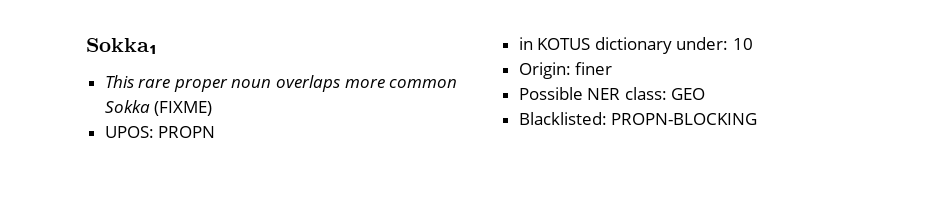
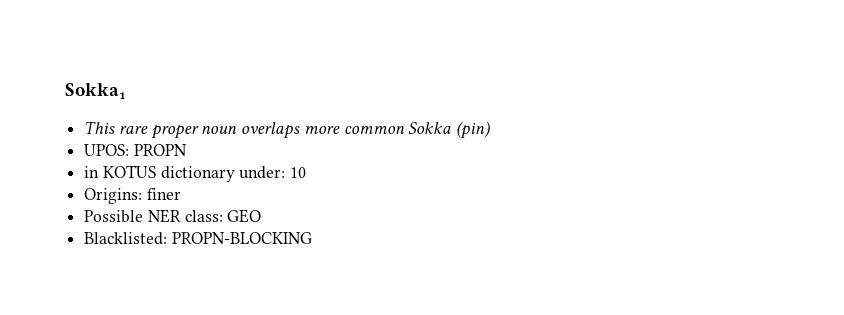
[154,101,213,116] (FIXME) -> [456,121,491,139] (pin)
[518,62,571,79] Origin: -> [84,188,143,204] Origins:

